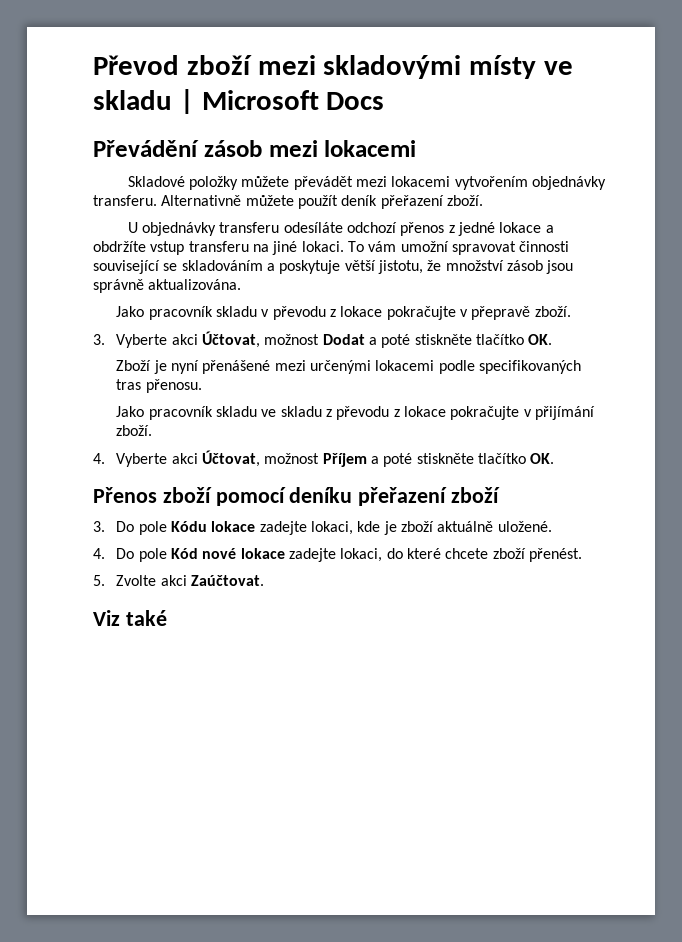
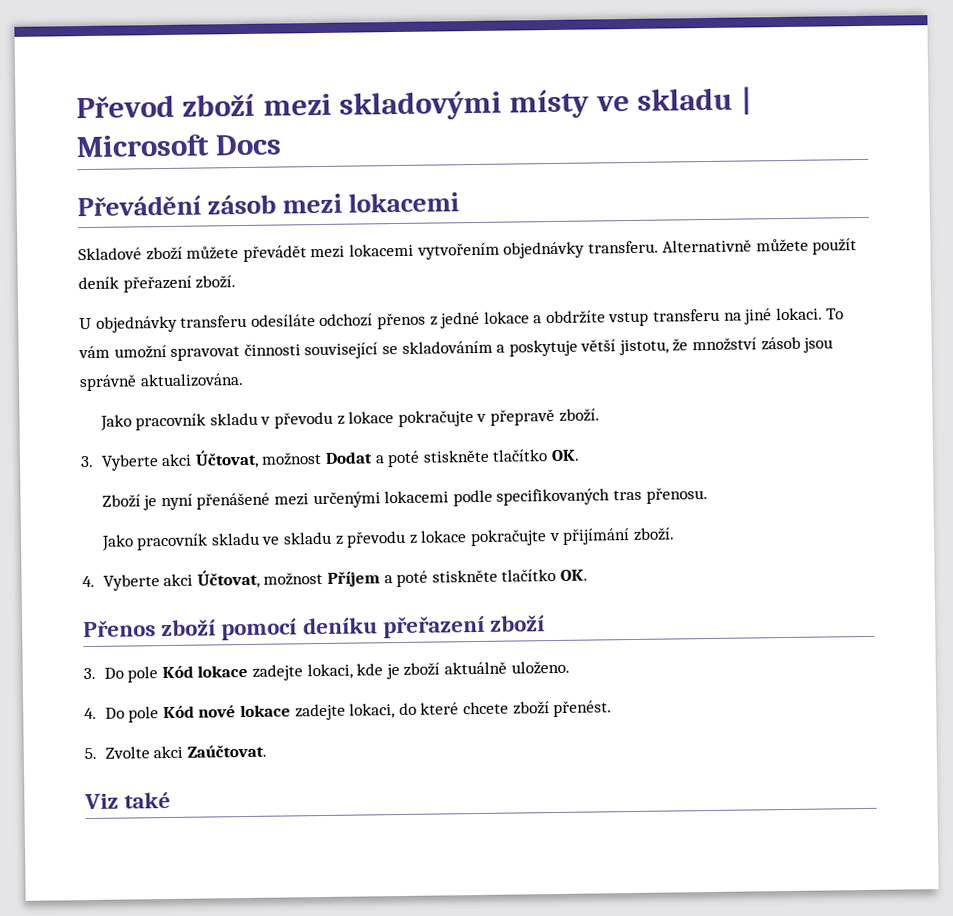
[189,176,239,190] položky -> [145,246,183,261] zboží
[171,521,208,532] Kódu -> [161,665,194,679] Kód
[497,521,552,532] uložené. -> [510,660,570,675] uloženo.

